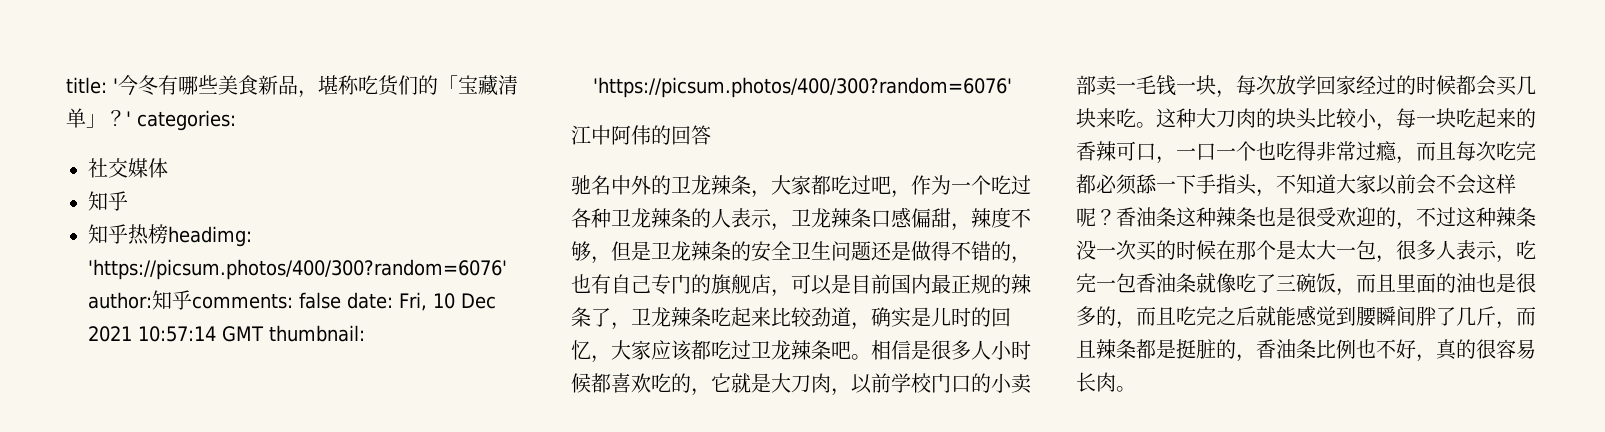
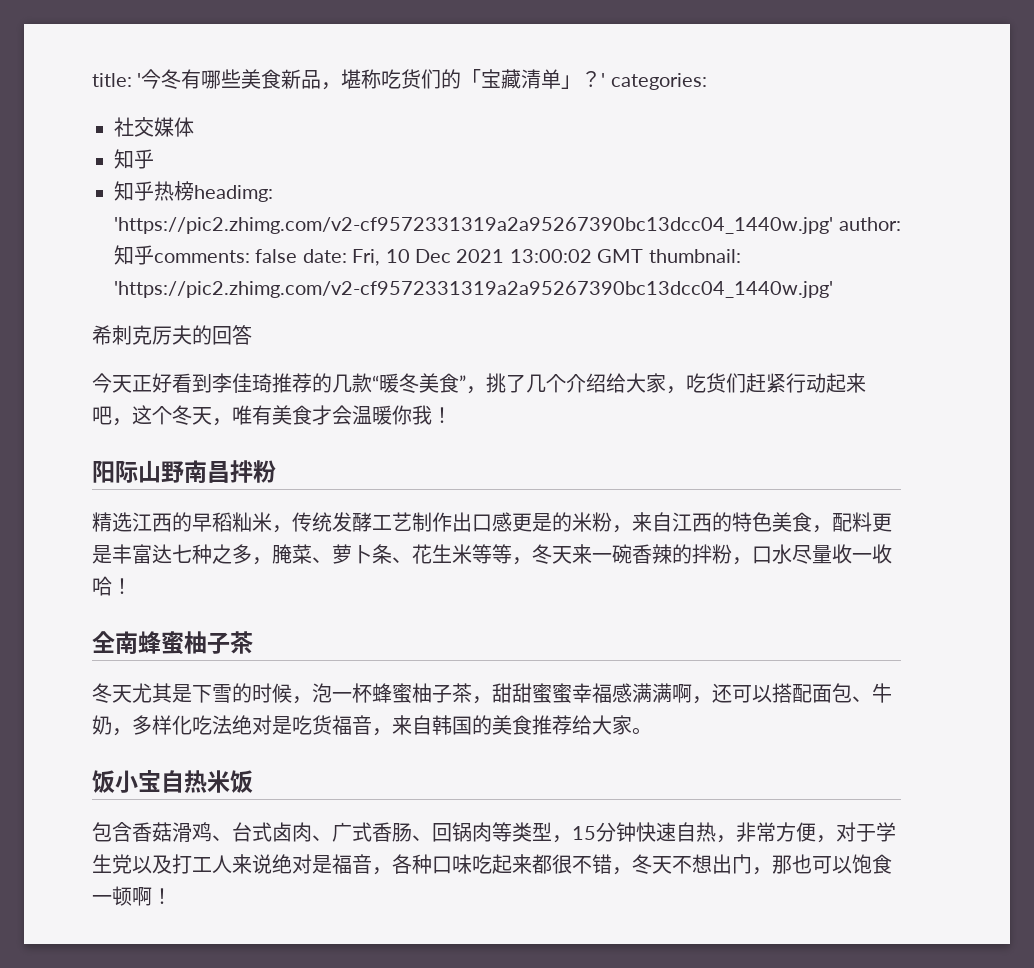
[88,259,507,280] 'https://picsum.photos/400/300?random=6076' -> [114,217,833,234] 'https://pic2.zhimg.com/v2-cf9572331319a2a95267390bc13dcc04_1440w.jpg'
[138,326,216,342] 10:57:14 -> [509,249,592,263] 13:00:02
[593,77,1012,98] [571,125,711,145] [571,175,1031,198] [571,207,1031,231] [571,241,1031,264] [571,274,1031,297] [571,307,1011,330] [571,340,1031,363] [571,373,1031,396] [1076,75,1536,98] [1076,108,1536,131] [1076,141,1536,164] [1076,174,1516,197] [1076,207,1536,230] [1076,240,1536,263] [1076,273,1536,296] [1076,305,1536,329] [1076,339,1536,362] [1076,372,1136,392] 'https://picsum.photos/400/300?random=6076' // 江中阿伟的回答 // 驰名中外的卫龙辣条，大家都吃过吧，作为一个吃过各种卫龙辣条的人表示，卫龙辣条口感偏甜，辣度不够，但是卫龙辣条的安全卫生问题还是做得不错的，也有自己专门的旗舰店，可以是目前国内最正规的辣条了，卫龙辣条吃起来比较劲道，确实是儿时的回忆，大家应该都吃过卫龙辣条吧。相信是很多人小时候都喜欢吃的，它就是大刀肉，以前学校门口的小卖部卖一毛钱一块，每次放学回家经过的时候都会买几块来吃。这种大刀肉的块头比较小，每一块吃起来的香辣可口，一口一个也吃得非常过瘾，而且每次吃完都必须舔一下手指头，不知道大家以前会不会这样呢？香油条这种辣条也是很受欢迎的，不过这种辣条没一次买的时候在那个是太大一包，很多人表示，吃完一包香油条就像吃了三碗饭，而且里面的油也是很多的，而且吃完之后就能感觉到腰瞬间胖了几斤，而且辣条都是挺脏的，香油条比例也不好，真的很容易长肉。 -> [114,281,833,298] [92,325,252,345] [92,373,866,394] [92,405,452,426] [92,460,276,483] [92,512,892,533] [92,544,892,565] [92,576,132,596] [92,631,253,655] [92,683,892,704] [92,715,652,736] [92,770,253,793] [92,822,896,843] [92,854,892,875] [92,886,172,906] 'https://pic2.zhimg.com/v2-cf9572331319a2a95267390bc13dcc04_1440w.jpg' // 希刺克厉夫的回答 // 今天正好看到李佳琦推荐的几款“暖冬美食”，挑了几个介绍给大家，吃货们赶紧行动起来吧，这个冬天，唯有美食才会温暖你我！ // 阳际山野南昌拌粉 // 精选江西的早稻籼米，传统发酵工艺制作出口感更是的米粉，来自江西的特色美食，配料更是丰富达七种之多，腌菜、萝卜条、花生米等等，冬天来一碗香辣的拌粉，口水尽量收一收哈！ // 全南蜂蜜柚子茶 // 冬天尤其是下雪的时候，泡一杯蜂蜜柚子茶，甜甜蜜蜜幸福感满满啊，还可以搭配面包、牛奶，多样化吃法绝对是吃货福音，来自韩国的美食推荐给大家。 // 饭小宝自热米饭 // 包含香菇滑鸡、台式卤肉、广式香肠、回锅肉等类型，15分钟快速自热，非常方便，对于学生党以及打工人来说绝对是福音，各种口味吃起来都很不错，冬天不想出门，那也可以饱食一顿啊！

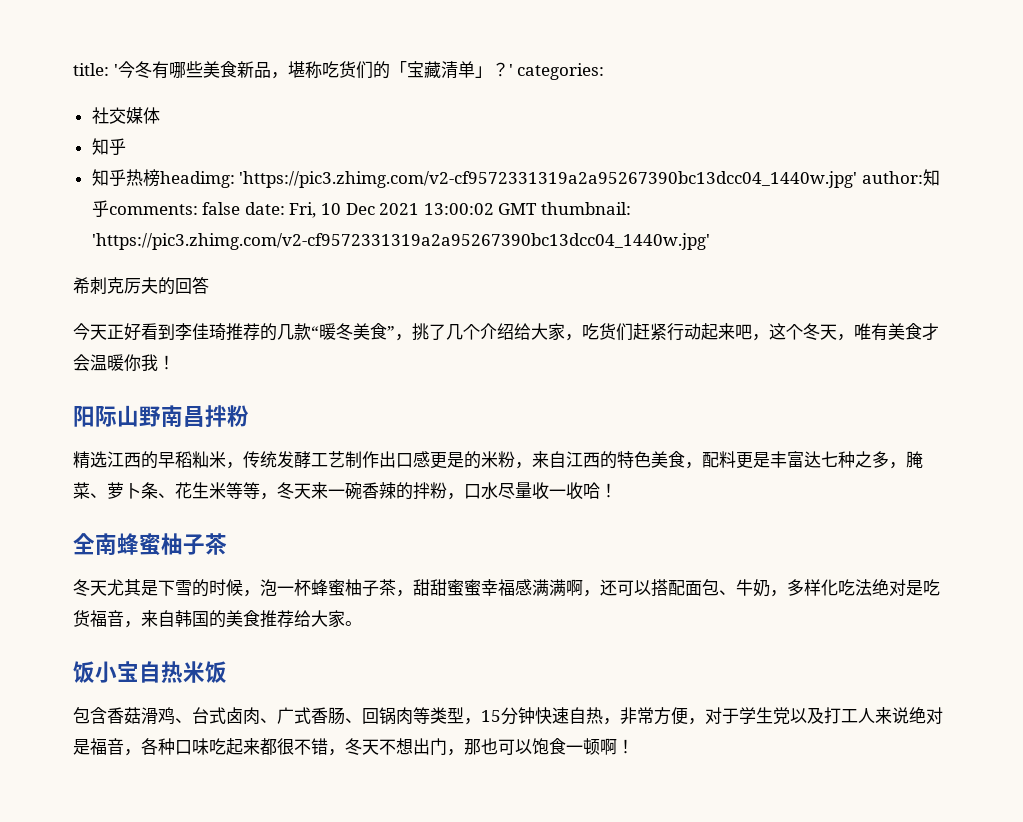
[114,217,833,234] 'https://pic2.zhimg.com/v2-cf9572331319a2a95267390bc13dcc04_1440w.jpg' -> [239,171,858,188] 'https://pic3.zhimg.com/v2-cf9572331319a2a95267390bc13dcc04_1440w.jpg'
[114,281,833,298] 'https://pic2.zhimg.com/v2-cf9572331319a2a95267390bc13dcc04_1440w.jpg' -> [91,233,710,250] 'https://pic3.zhimg.com/v2-cf9572331319a2a95267390bc13dcc04_1440w.jpg'

